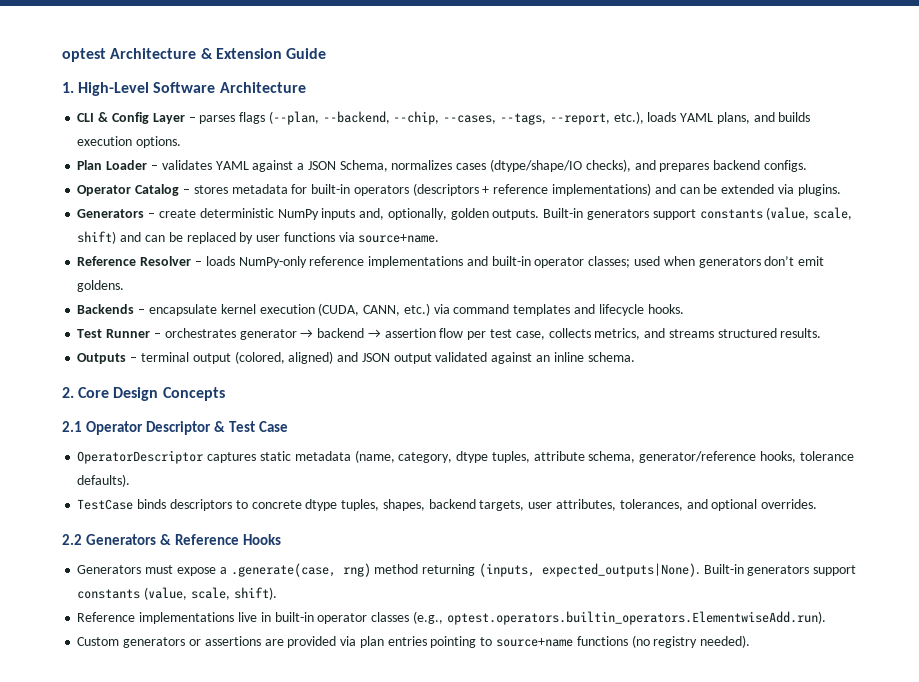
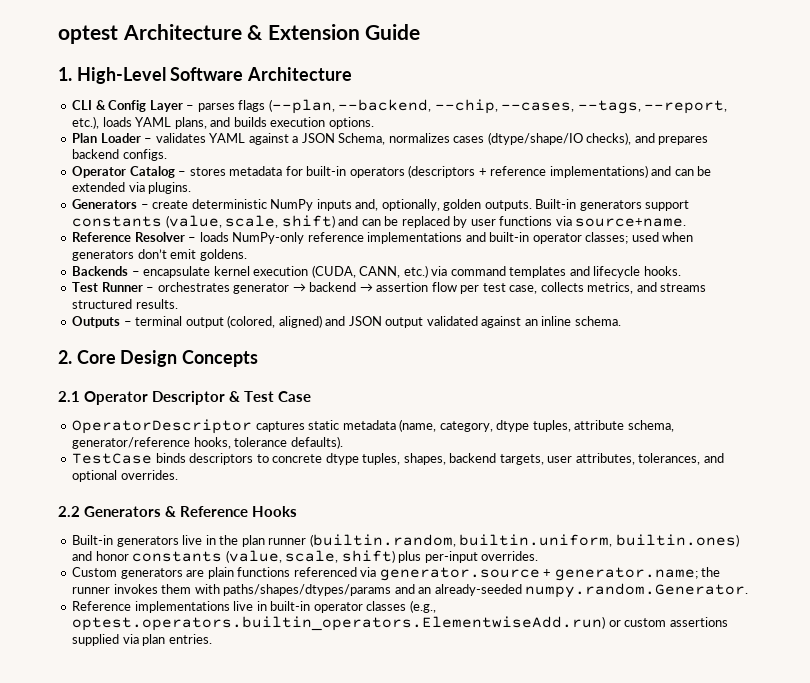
[77,563,857,577] [77,587,277,600] Generators must expose a .generate(case, rng) method returning (inputs, expected_outputs|None). Built-in generators support constants (value, scale, shift). -> [72,534,739,547] [72,550,539,563] [72,567,721,581] [72,583,749,598] Built-in generators live in the plan runner (builtin.random, builtin.uniform, builtin.ones) and honor constants (value, scale, shift) plus per-input overrides. // Custom generators are plain functions referenced via generator.source + generator.name; the runner invokes them with paths/shapes/dtypes/params and an already-seeded numpy.random.Generator.
[446,611,826,625] [77,635,751,648] optest.operators.builtin_operators.ElementwiseAdd.run). // Custom generators or assertions are provided via plan entries pointing to source+name functions (no registry needed). -> [72,616,728,631] [72,634,212,646] optest.operators.builtin_operators.ElementwiseAdd.run) or custom assertions supplied via plan entries.

